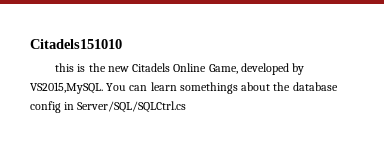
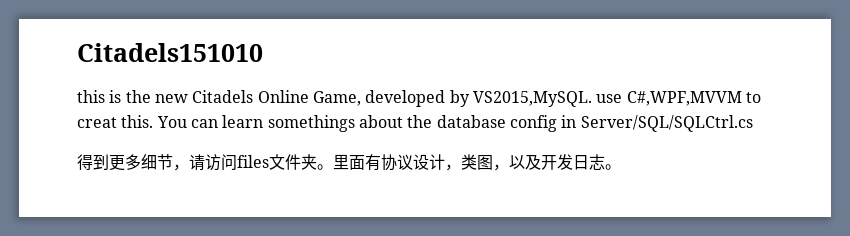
(103, 88) none -> [596,91,761,106] [77,115,154,128] use C#,WPF,MVVM to creat this.
(187, 107) none -> [77,154,621,171] // 得到更多细节，请访问files文件夹。里面有协议设计，类图，以及开发日志。

